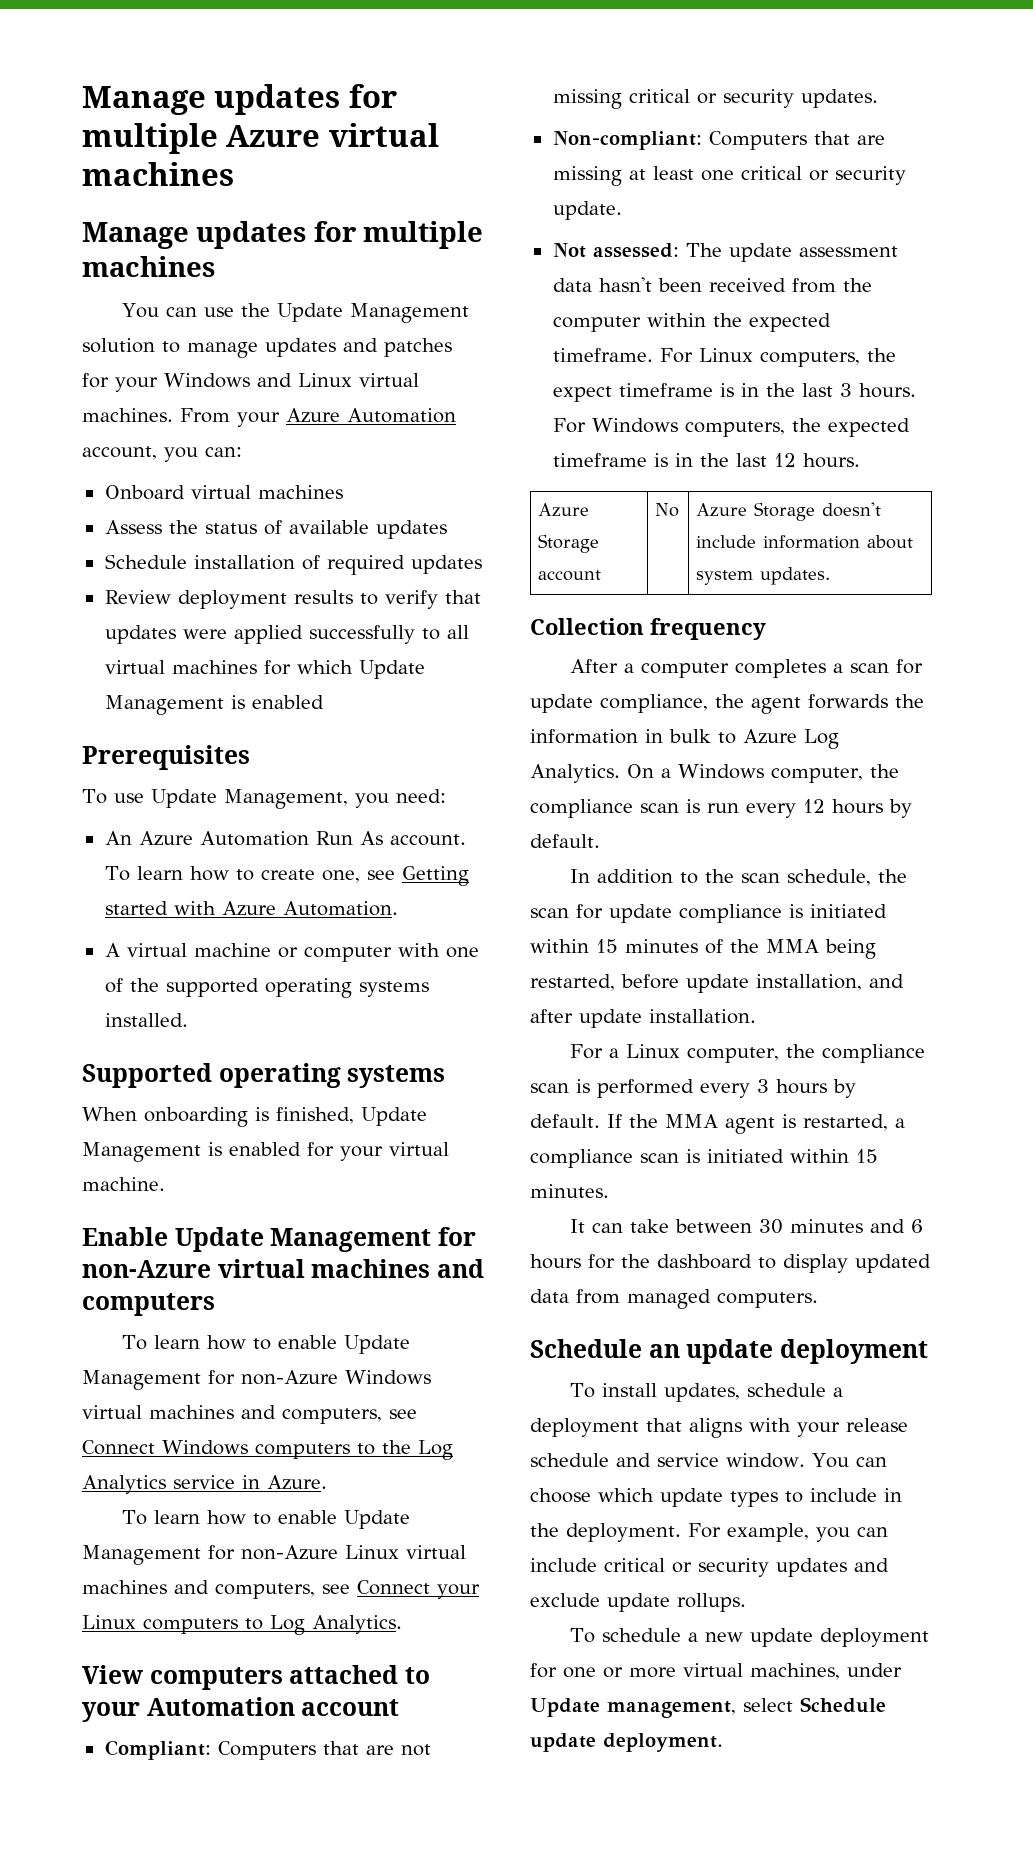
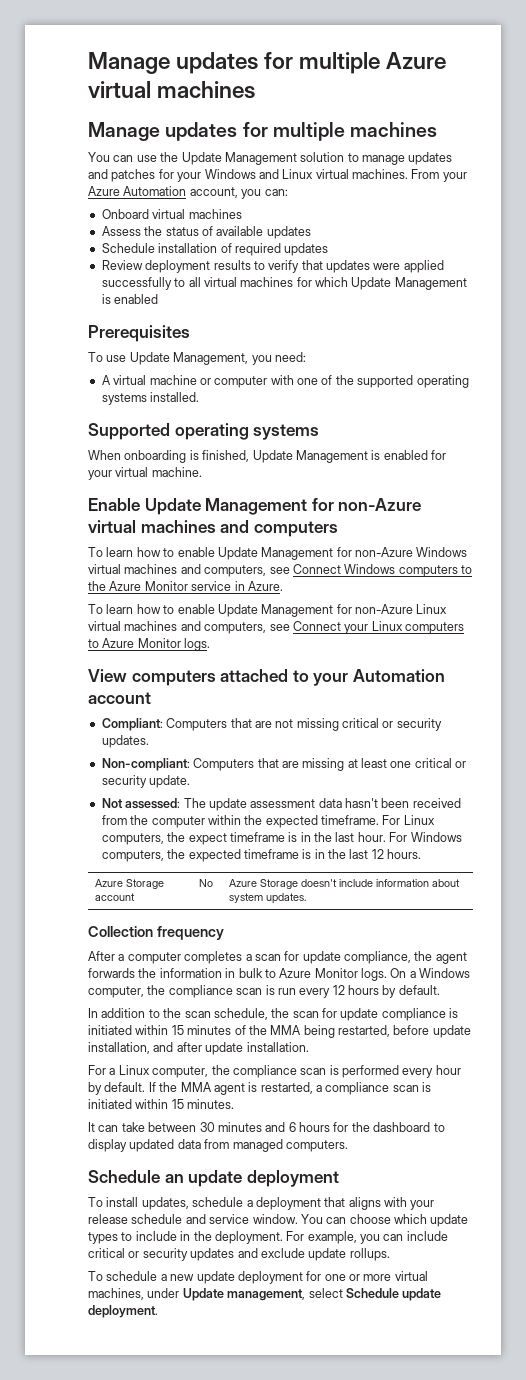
[104,831,466,846] [104,866,469,886] [104,901,398,916] // An Azure Automation Run As account. To learn how to create one, see Getting started with Azure Automation. -> (306, 357) none
[418,1440,453,1460] [82,1475,166,1494] Log Analytics -> [109,581,188,591] Azure Monitor
[270,1615,402,1635] Log Analytics. -> [102,638,211,651] Azure Monitor logs.
[839,383,916,398] 3 hours. -> [357,832,386,842] hour.
[804,729,839,749] [530,764,620,783] Log Analytics. -> [314,968,387,981] Monitor logs.
[757,1079,827,1094] 3 hours -> [435,1065,461,1075] hour

